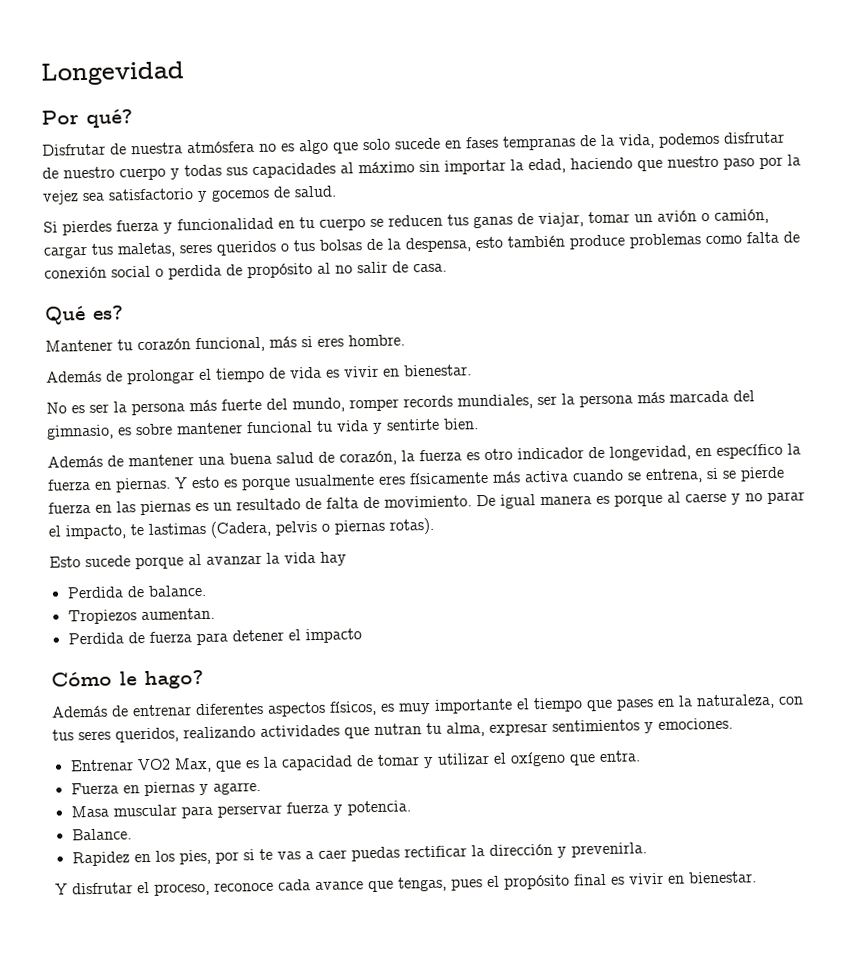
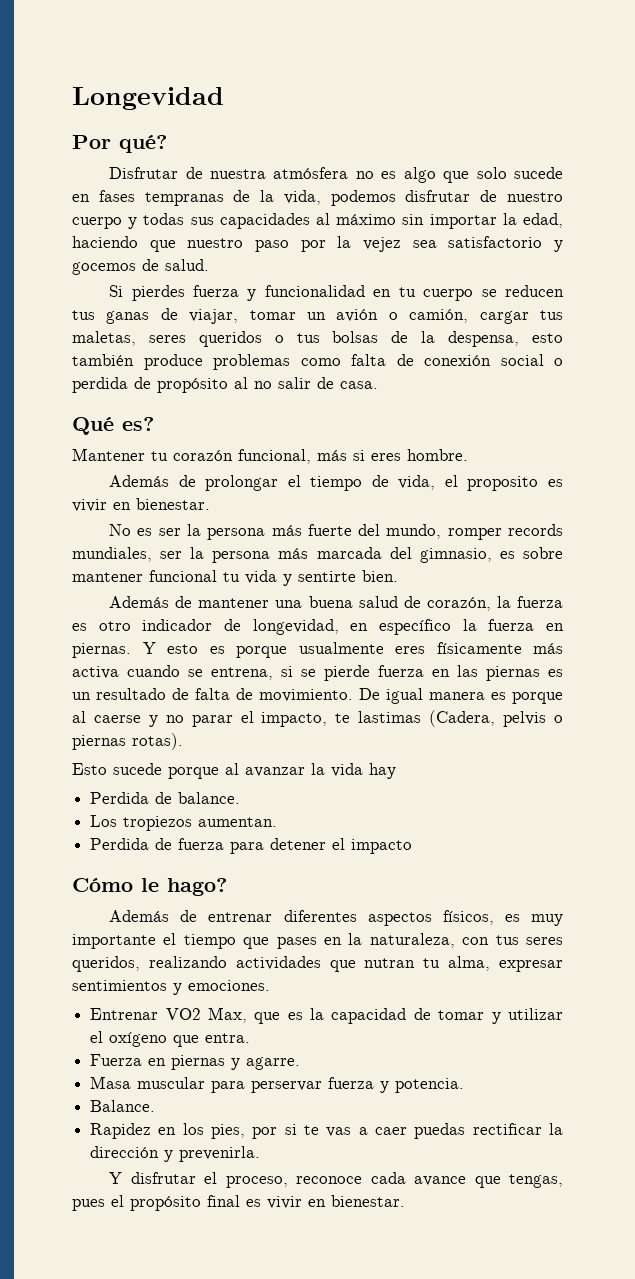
[290,366,322,379] vida -> [398,475,539,491] vida, el proposito
[67,609,137,625] Tropiezos -> [90,815,193,831] Los tropiezos

